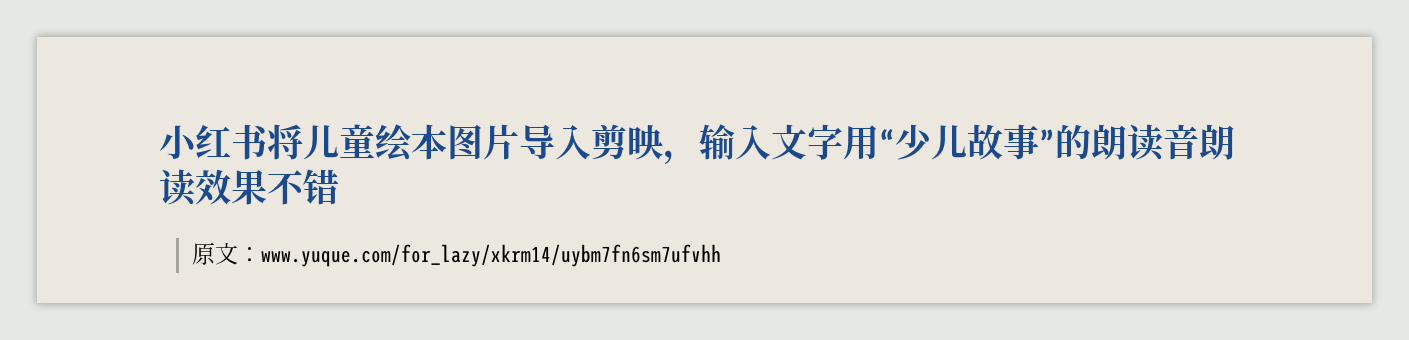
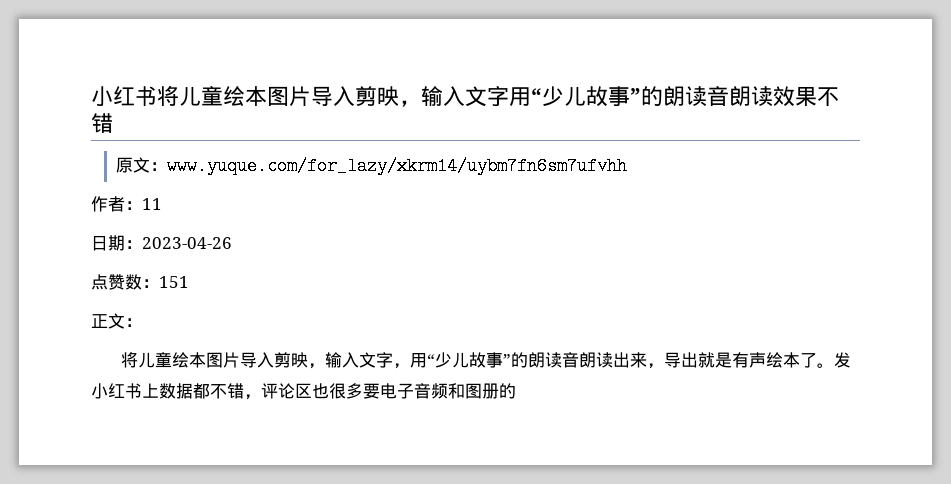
(721, 255) none -> [91,196,162,212] [91,235,232,251] [91,274,189,290] [91,313,142,329] [121,352,852,369] [91,383,516,400] // 作者：11 // 日期：2023-04-26 // 点赞数：151 // 正文： // 将儿童绘本图片导入剪映，输入文字，用“少儿故事”的朗读音朗读出来，导出就是有声绘本了。发小红书上数据都不错，评论区也很多要电子音频和图册的

